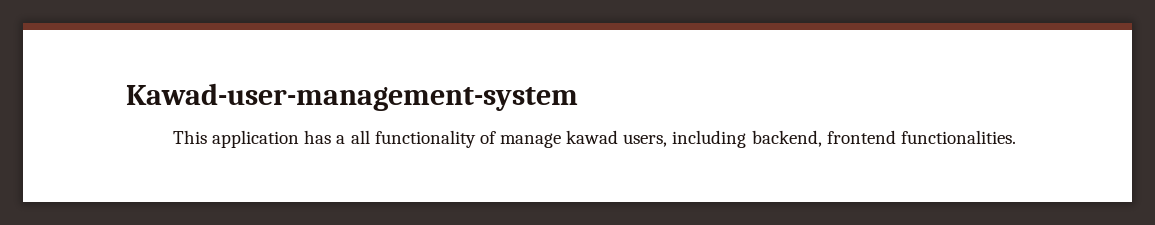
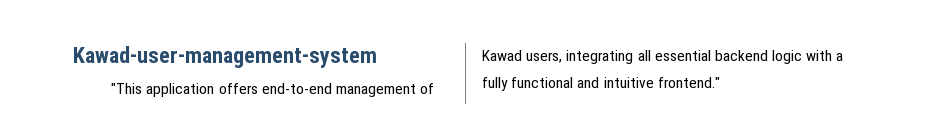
[173,130,1016,148] This application has a all functionality of manage kawad users, including backend, frontend functionalities. -> [111,83,435,97] [482,50,844,64] [482,77,720,91] "This application offers end-to-end management of Kawad users, integrating all essential backend logic with a fully functional and intuitive frontend."

